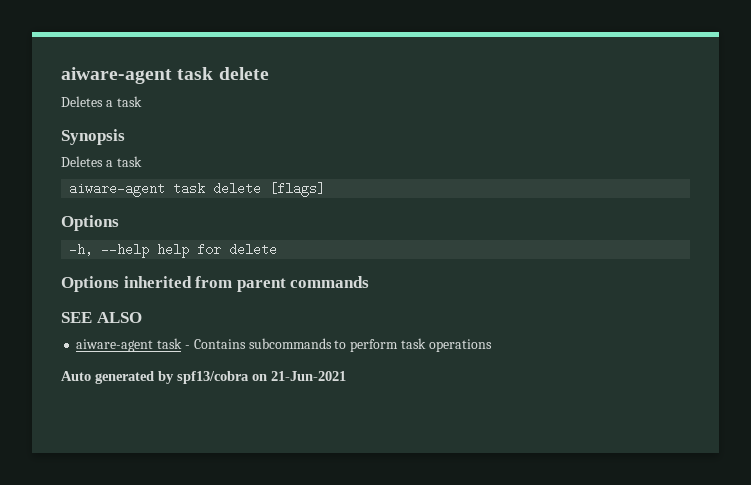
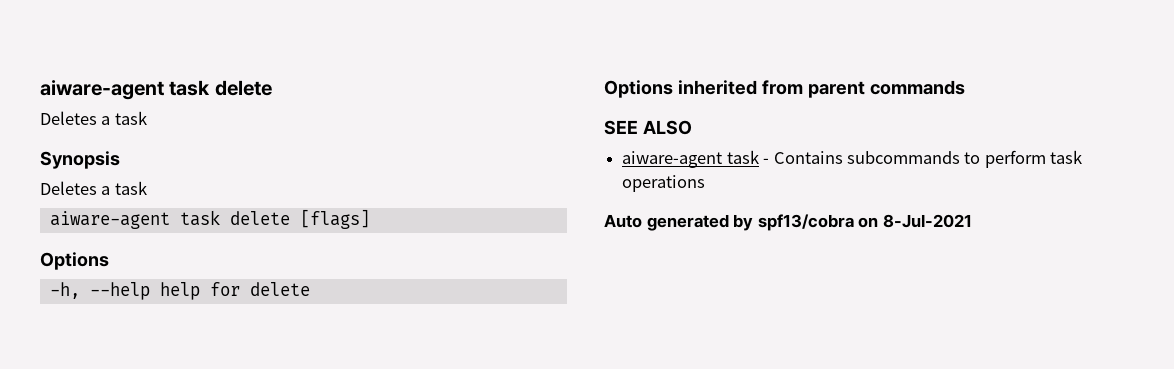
[271,371,346,381] 21-Jun-2021 -> [882,214,972,228] 8-Jul-2021

